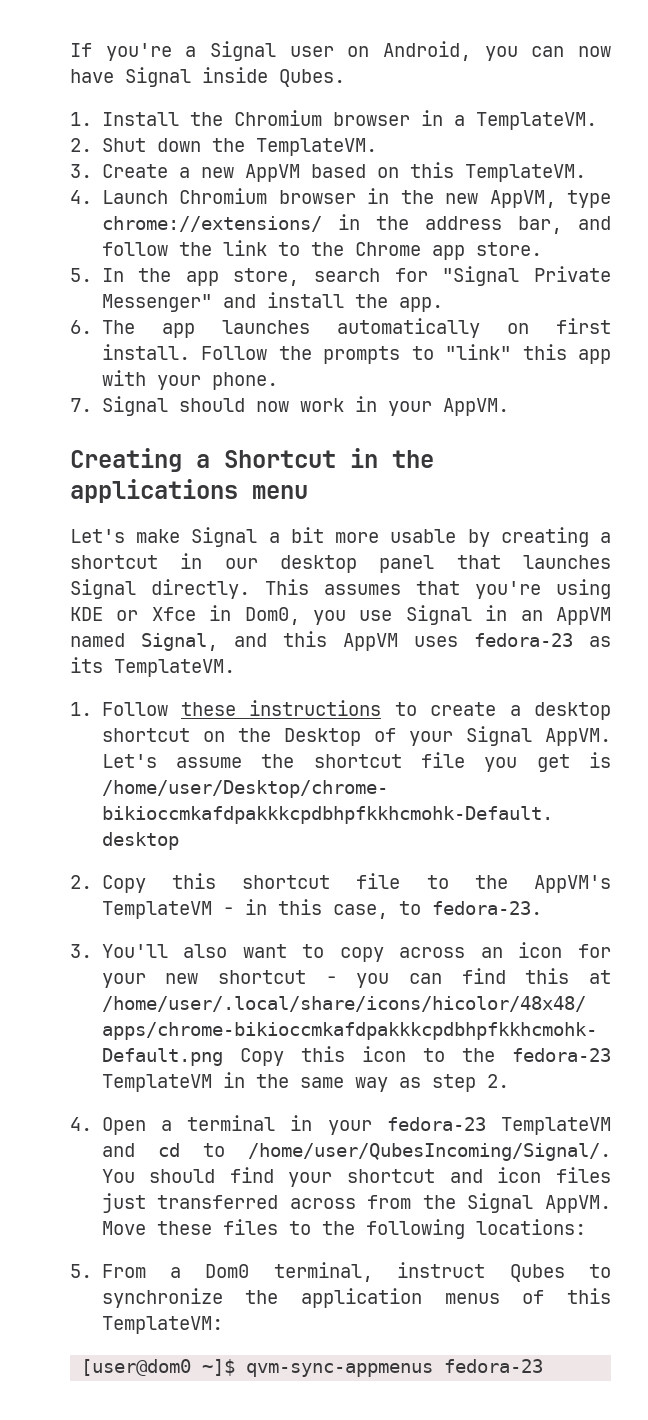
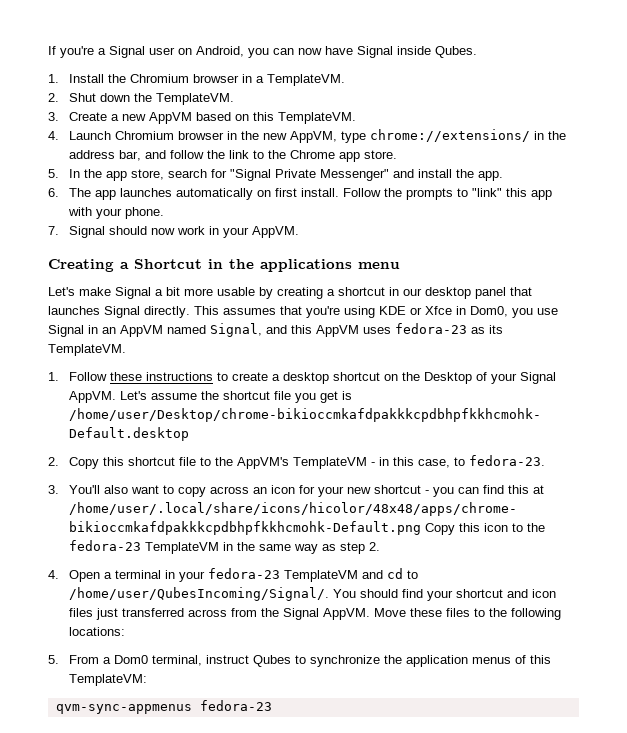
[81,1359,236,1376] [user@dom0 ~]$ -> (148, 680) none

